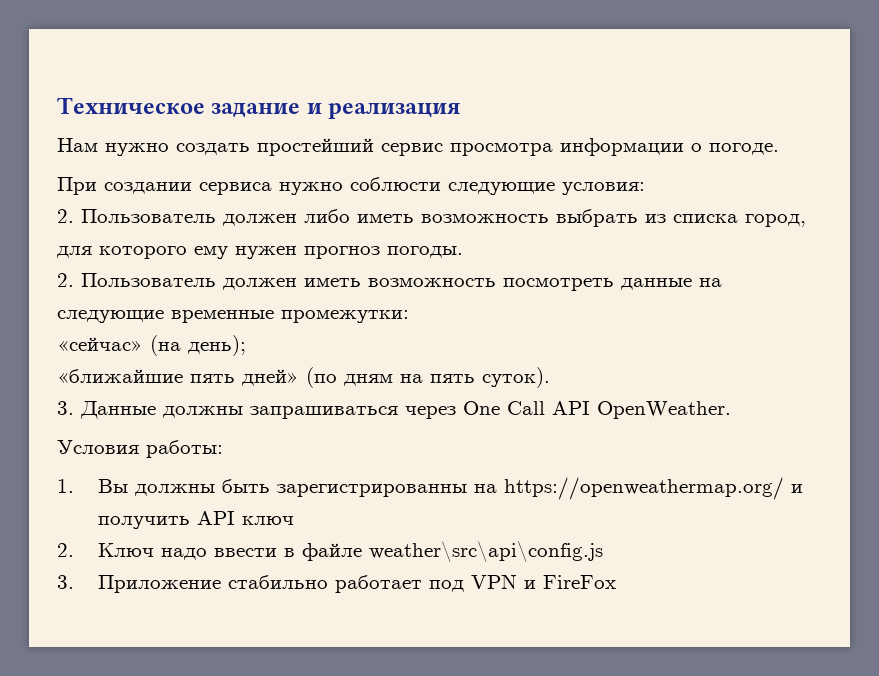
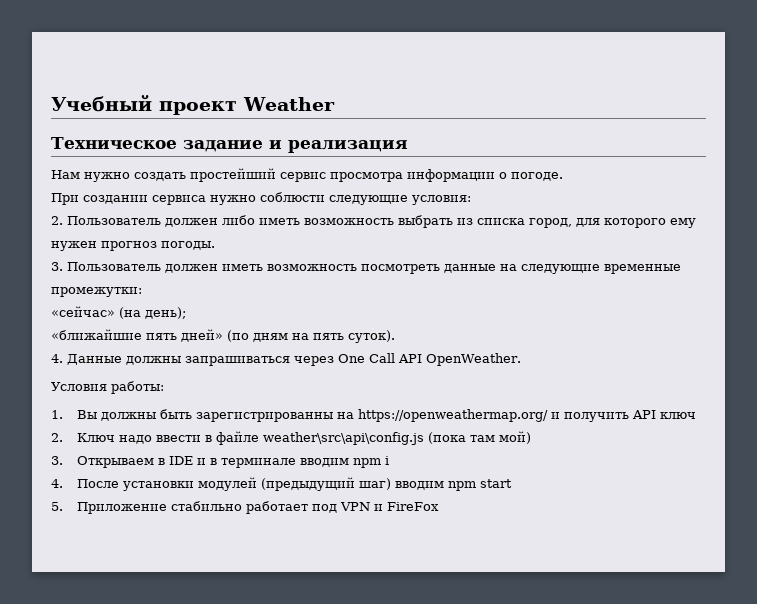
(57, 105) none -> [51,95,335,115] Учебный проект Weather //
[57,273,74,287] 2. -> [51,262,63,271] 3.
[57,401,74,415] 3. -> [51,354,63,363] 4.
[57,575,74,589] // 3. -> [427,431,531,444] [51,456,389,468] [51,477,512,491] [51,502,63,511] (пока там мой) // 3. Открываем в IDE и в терминале вводим npm i // 4. После установки модулей (предыдущий шаг) вводим npm start // 5.

